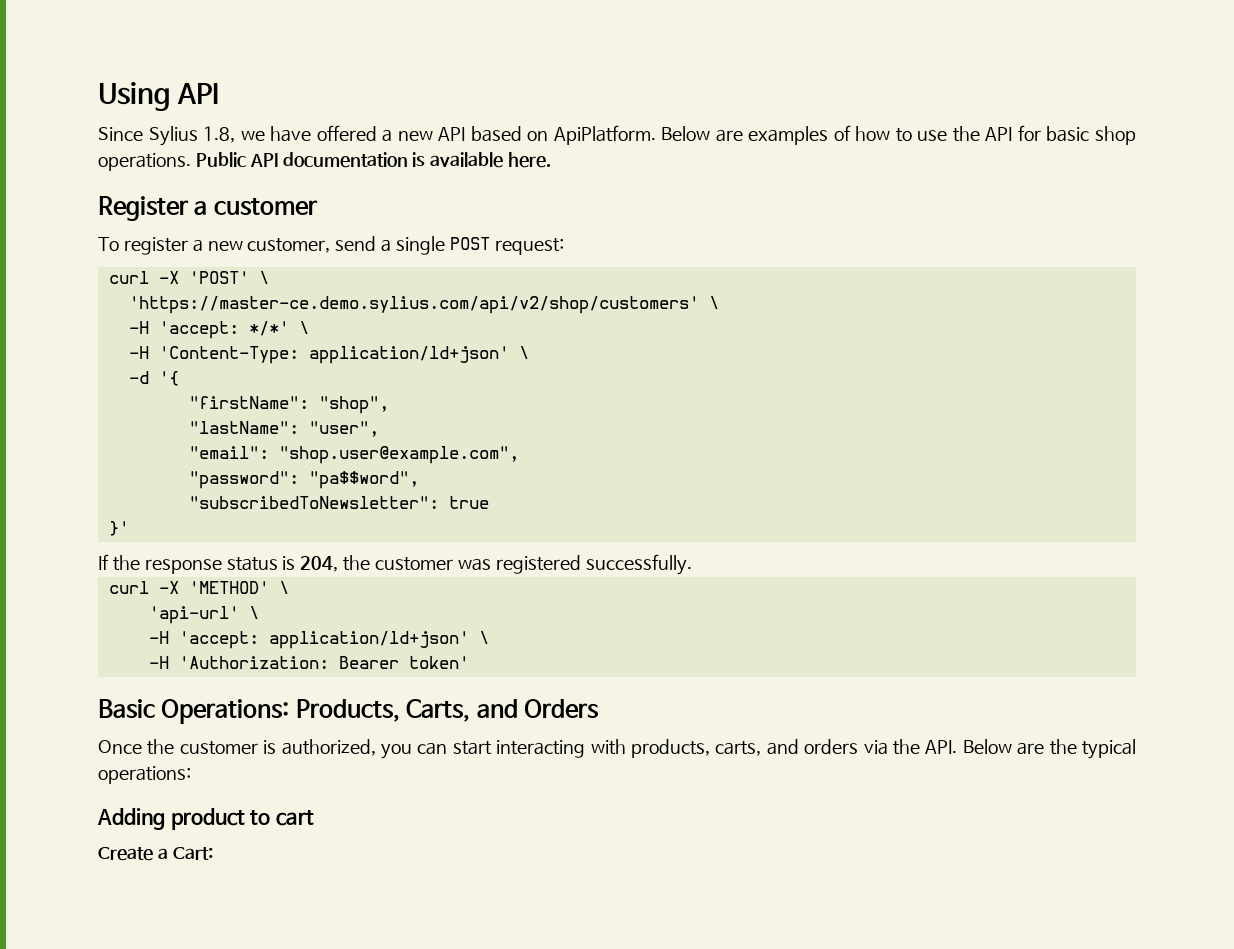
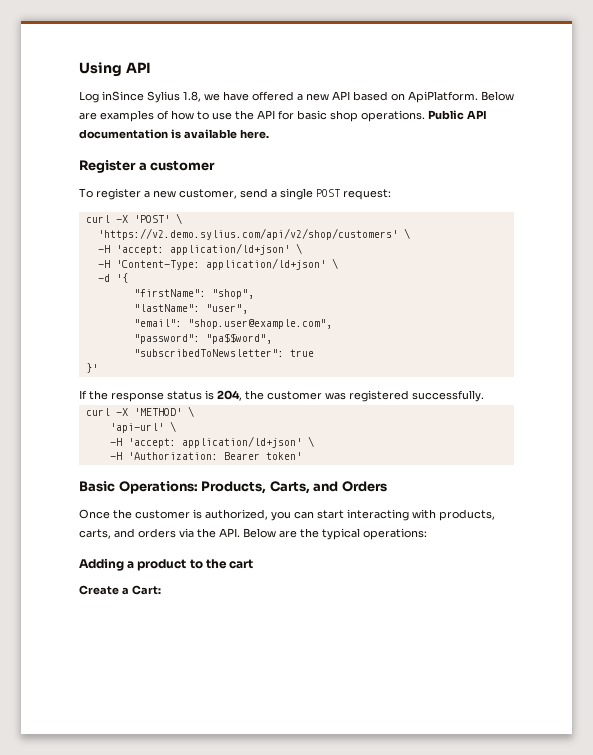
[98,127,143,141] Since -> [79,91,144,103] Log inSince
[128,296,719,314] [128,321,289,339] 'https://master-ce.demo.sylius.com/api/v2/shop/customers' \ // -H 'accept: */*' -> [97,228,410,240] [97,243,290,255] 'https://v2.demo.sylius.com/api/v2/shop/customers' \ // -H 'accept: application/ld+json'
(165, 819) none -> [127,561,135,569] a
(271, 817) none -> [205,559,227,569] the

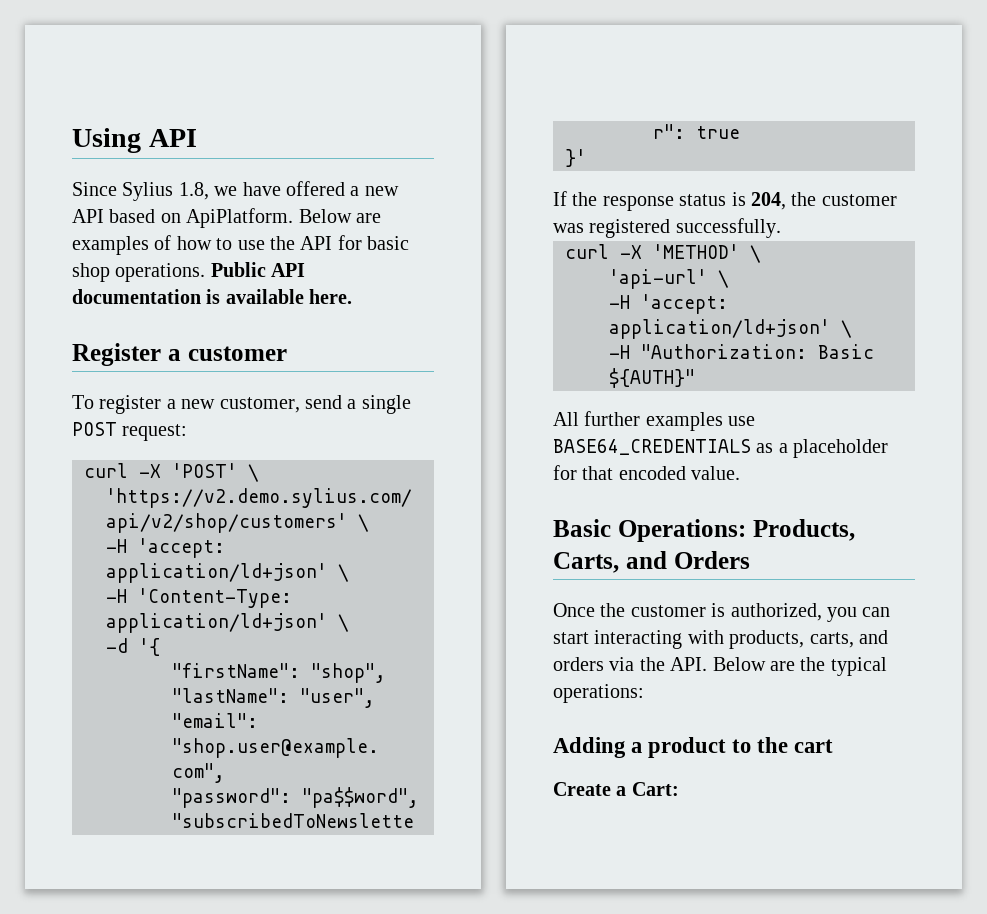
[79,91,144,103] Log inSince -> [72,182,117,196] Since
[127,452,302,460] 'Authorization: Bearer token' -> [641,344,874,359] [609,368,695,388] [553,411,756,431] [553,439,889,458] [553,465,741,480] "Authorization: Basic ${AUTH}" // All further examples use BASE64_CREDENTIALS as a placeholder for that encoded value.

